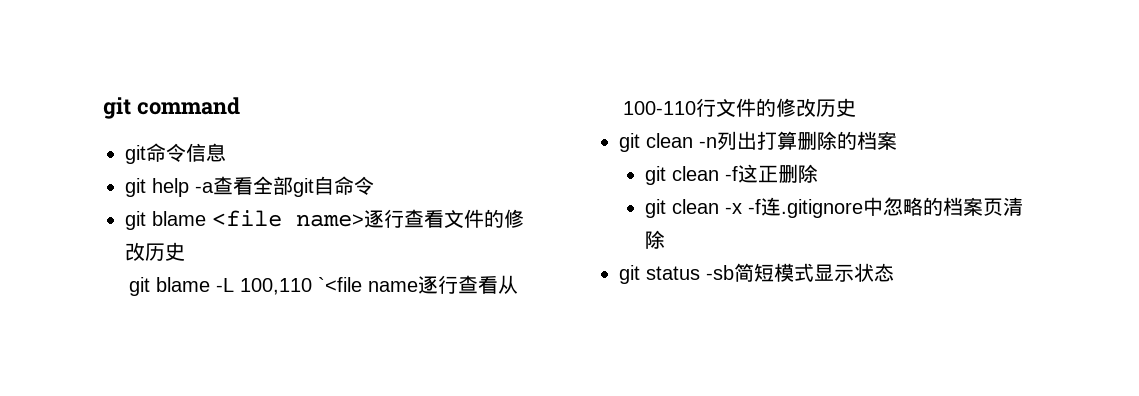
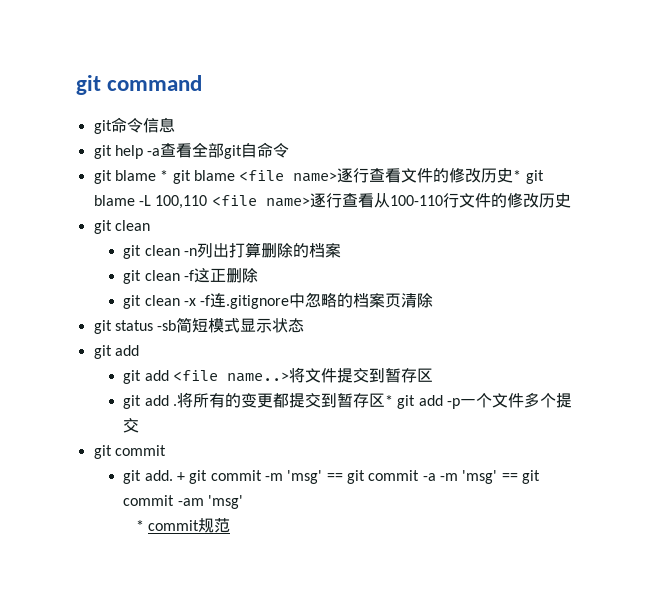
(206, 218) none -> [160,170,235,184] * git blame
(185, 251) // -> [513,170,522,181] *
[318,277,419,292] `<file name -> [211,195,310,207] <file name>
(693, 140) none -> [123,245,180,259] // git clean
(894, 272) none -> [93,345,139,359] [123,367,434,384] [123,392,573,409] [123,418,140,433] [93,445,166,459] [123,470,540,484] [123,495,244,509] [135,518,231,533] // git add // git add <file name..>将文件提交到暂存区 // git add .将所有的变更都提交到暂存区* git add -p一个文件多个提交 // git commit // git add. + git commit -m 'msg' == git commit -a -m 'msg' == git commit -am 'msg' // * commit规范

